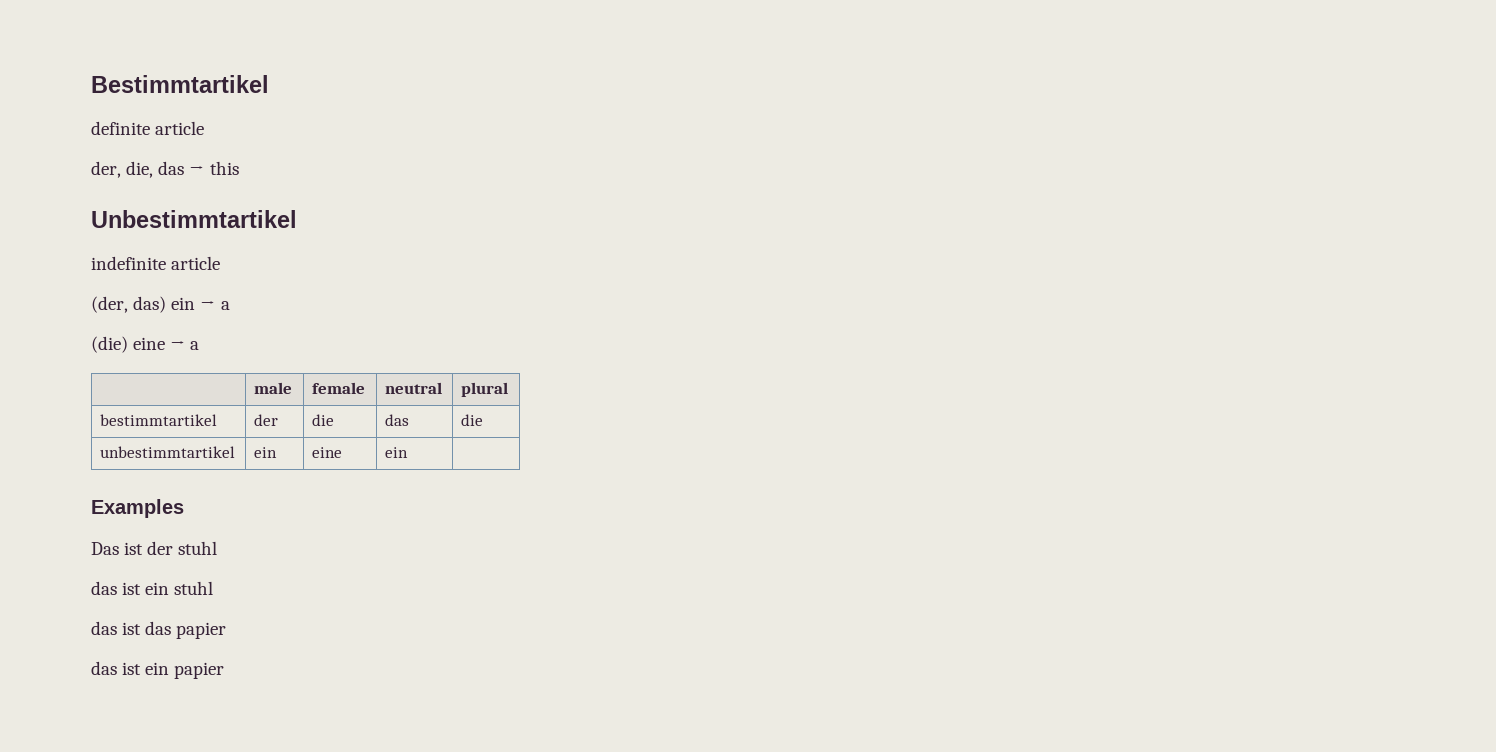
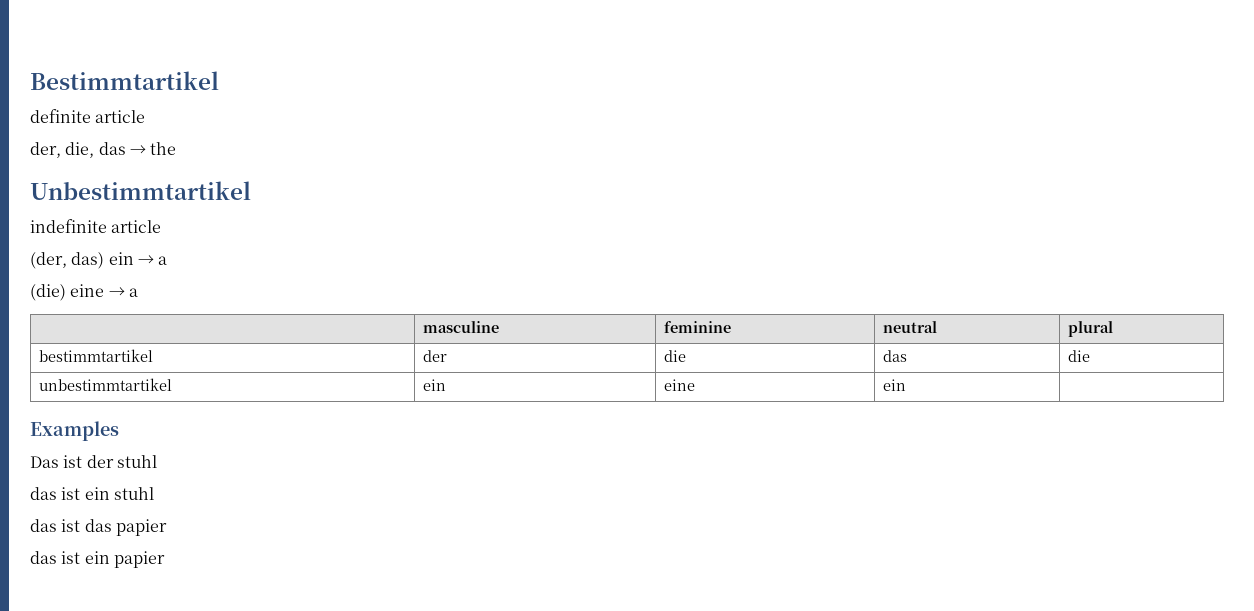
[209,161,239,175] this -> [150,142,177,155] the
[254,382,293,394] [312,382,366,394] male | female -> [423,321,500,333] [664,321,732,333] masculine | feminine

